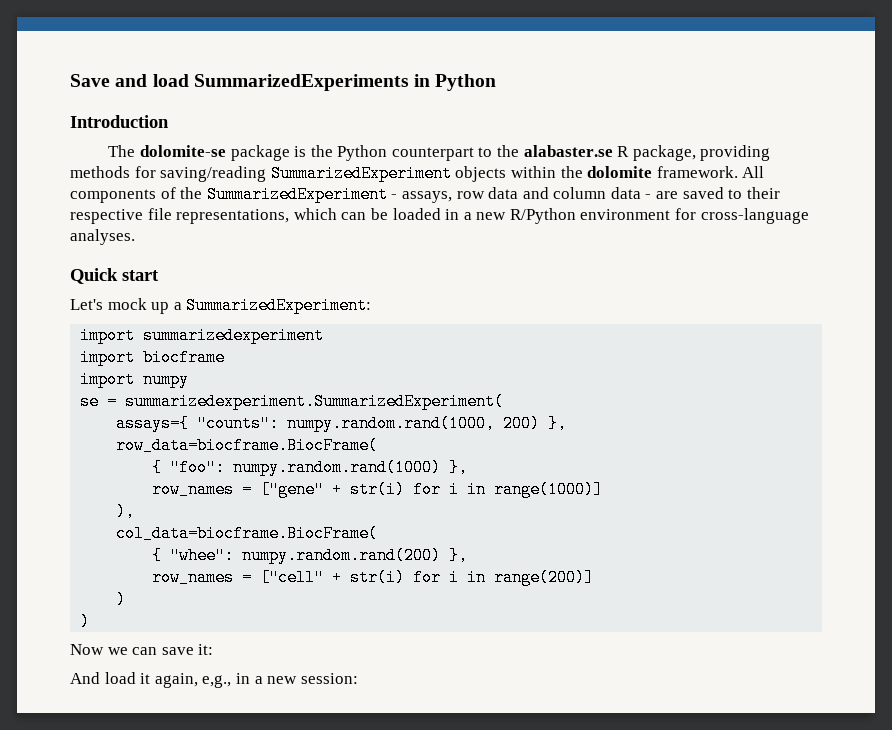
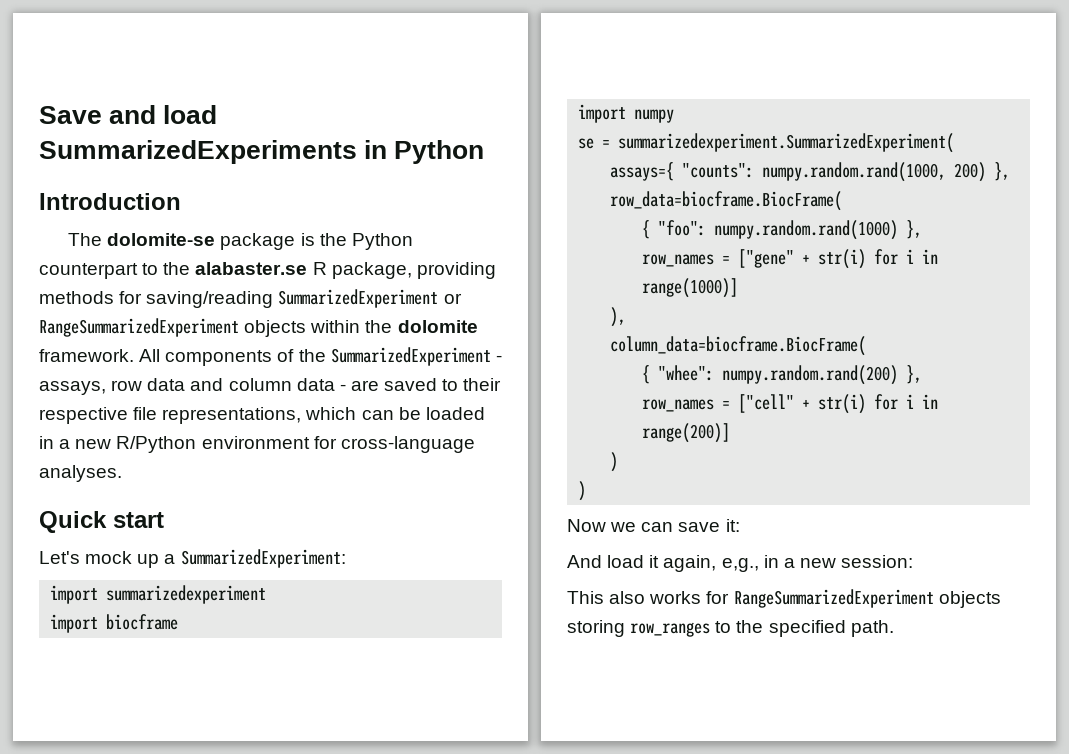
(452, 173) none -> [443,293,462,304] [39,318,239,337] or RangeSummarizedExperiment
[116,525,379,542] col_data=biocframe.BiocFrame( -> [610,336,867,356] column_data=biocframe.BiocFrame(
(358, 678) none -> [567,589,1001,608] [567,620,894,637] // This also works for RangeSummarizedExperiment objects storing row_ranges to the specified path.

